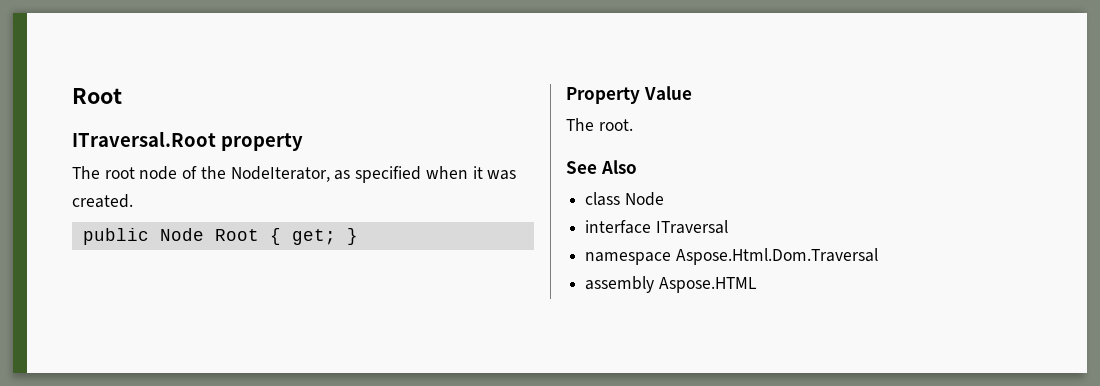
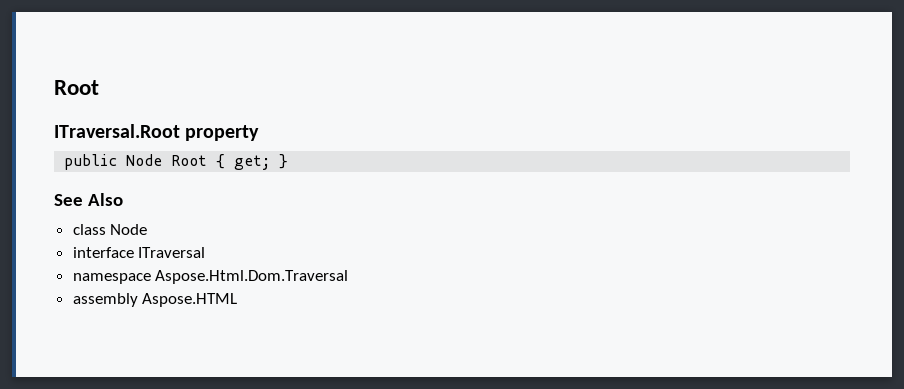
[72,166,517,183] [72,194,133,208] // The root node of the NodeIterator, as specified when it was created. -> (260, 133) none
[566,86,692,104] [566,118,633,131] // Property Value // The root. -> (289, 161) none

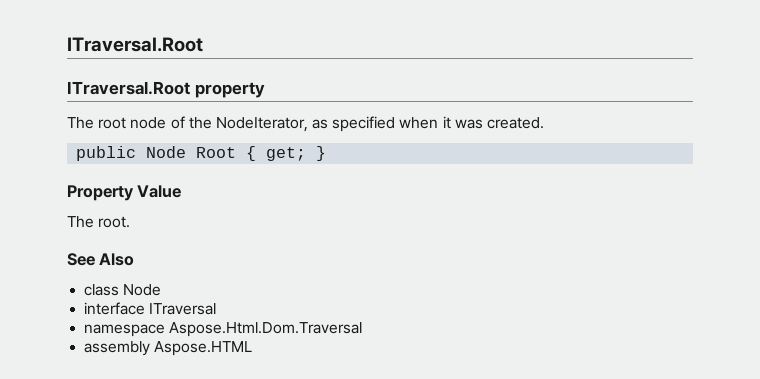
[54,80,99,95] Root -> [67,37,203,52] ITraversal.Root
(260, 133) none -> [67,116,545,132] // The root node of the NodeIterator, as specified when it was created.
(289, 161) none -> [67,185,182,201] [67,216,131,228] // Property Value // The root.

